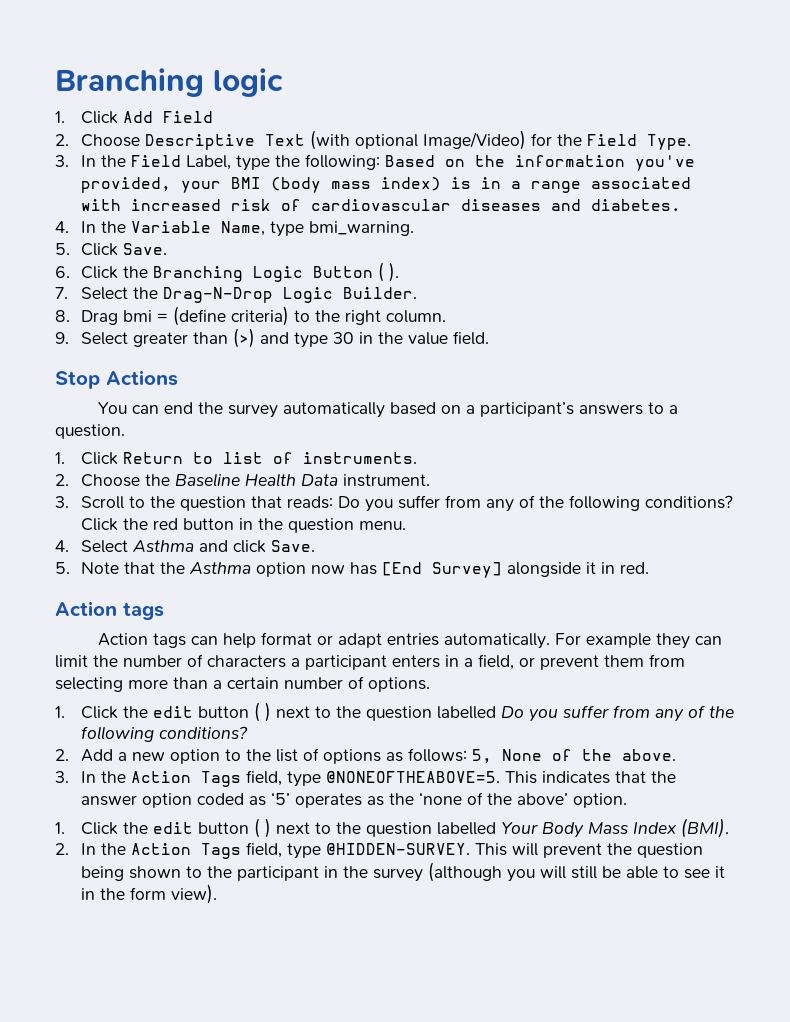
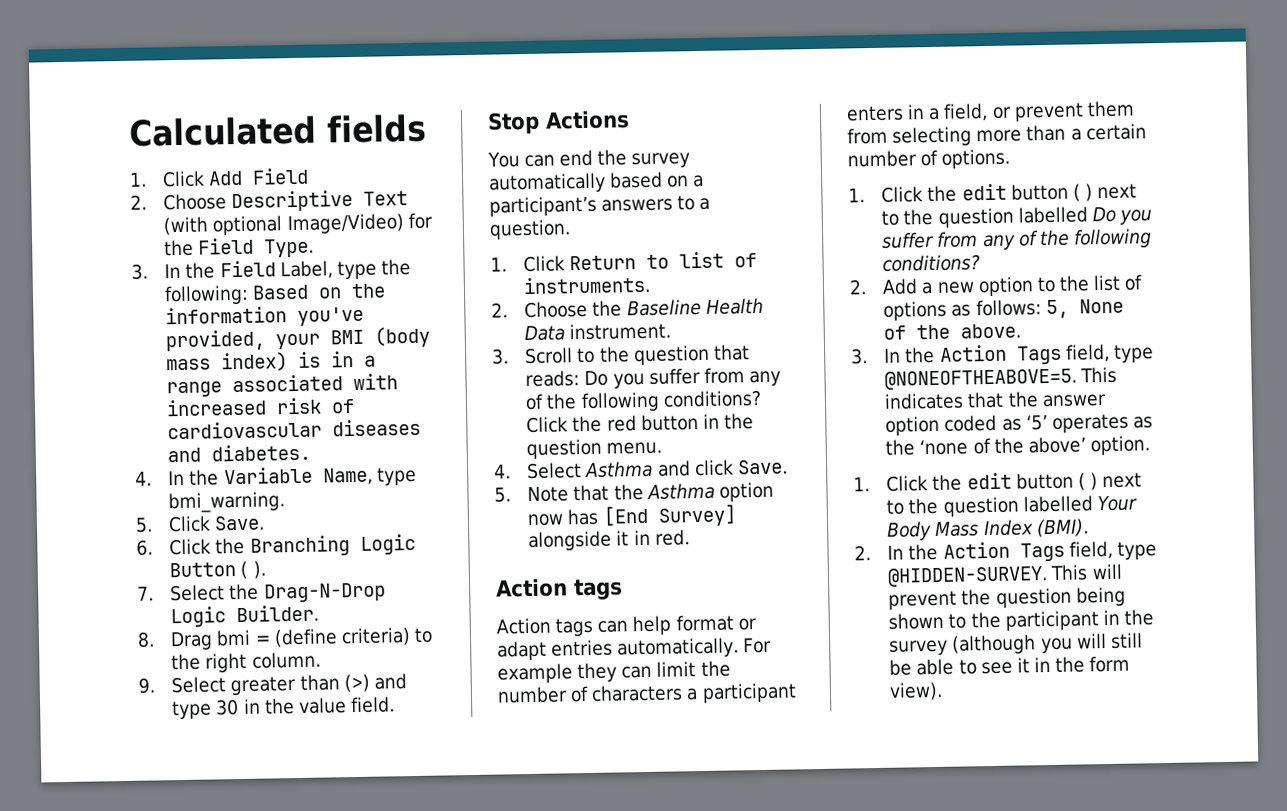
[55,68,283,97] Branching logic -> [128,113,427,147] Calculated fields

